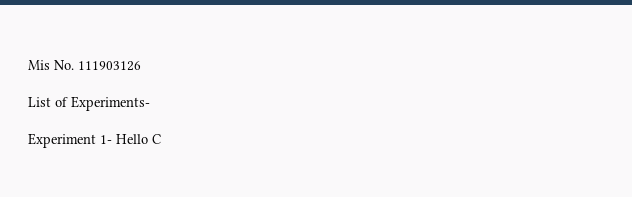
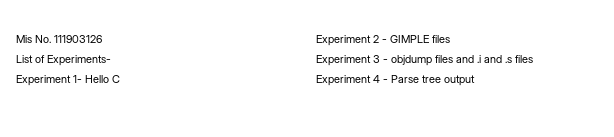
(161, 139) none -> [316,35,450,46] [316,55,533,66] [316,75,475,86] // Experiment 2 - GIMPLE files // Experiment 3 - objdump files and .i and .s files // Experiment 4 - Parse tree output

